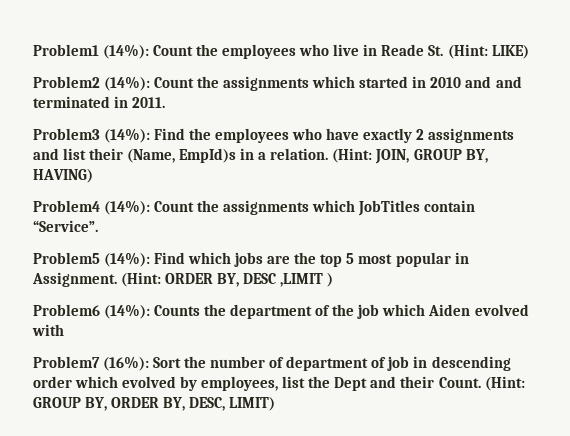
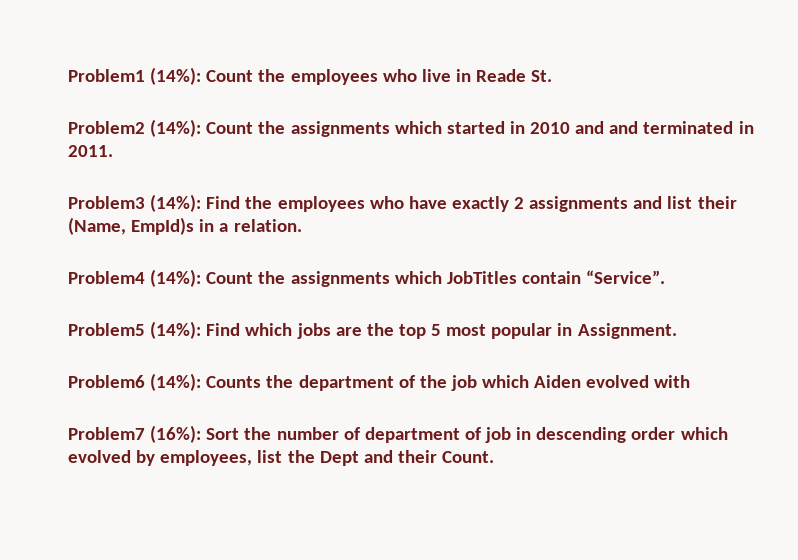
[447,44,529,59] (Hint: LIKE) -> (553, 76) none
[332,148,488,164] [33,169,93,183] (Hint: JOIN, GROUP BY, HAVING) -> (302, 225) none
[121,272,334,287] (Hint: ORDER BY, DESC ,LIMIT ) -> (677, 331) none
[484,376,525,391] [33,397,276,411] (Hint: GROUP BY, ORDER BY, DESC, LIMIT) -> (495, 457) none

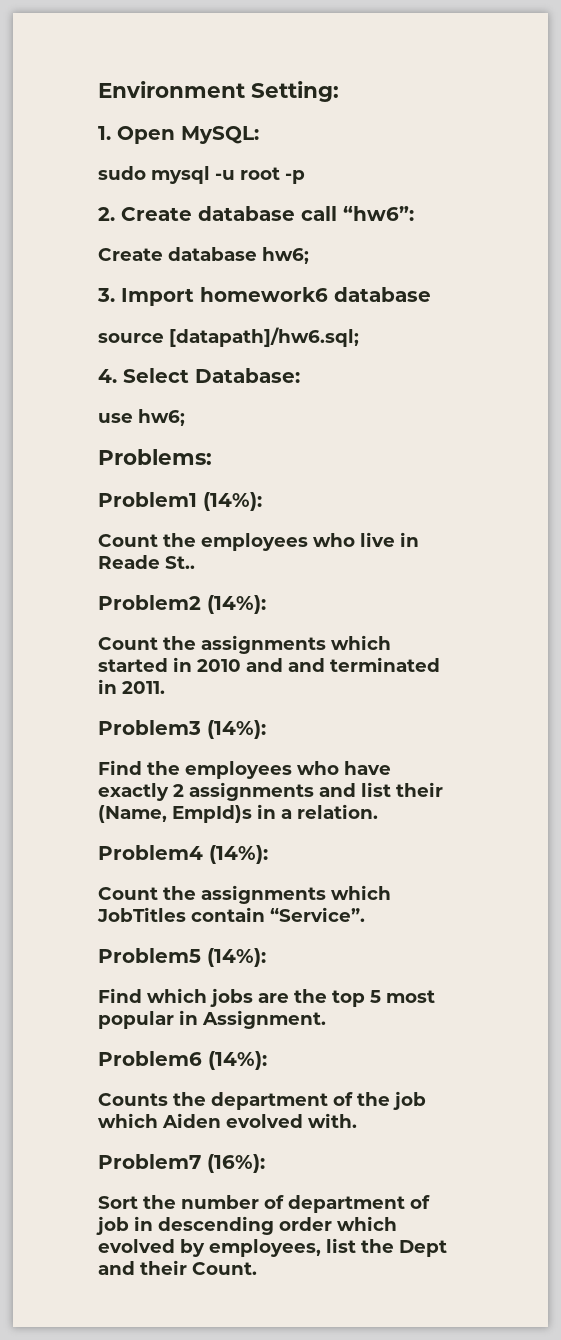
(68, 75) none -> [98,81,339,102] [98,126,259,144] [98,166,305,184] [98,206,414,221] [98,247,309,264] [97,287,431,306] [98,327,359,347] [98,368,300,383] [98,409,185,426] [98,449,212,465] Environment Setting: // 1. Open MySQL: // sudo mysql -u root -p // 2. Create database call “hw6”: // Create database hw6; // 3. Import homework6 database // source [datapath]/hw6.sql; // 4. Select Database: // use hw6; // Problems: //
(202, 76) none -> (262, 501) //
[531,70,553,82] St. -> [165,556,195,569] St..
(202, 128) none -> (266, 604) //
(202, 203) none -> (266, 729) //
(202, 278) none -> (268, 854) //
(202, 330) none -> (266, 957) //
(202, 382) none -> (267, 1060) //
[654,375,691,388] with -> [308,1113,357,1128] with.
(202, 434) none -> (265, 1163) //

